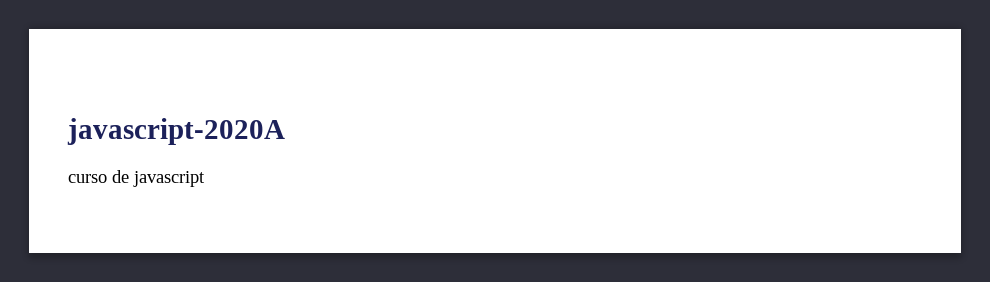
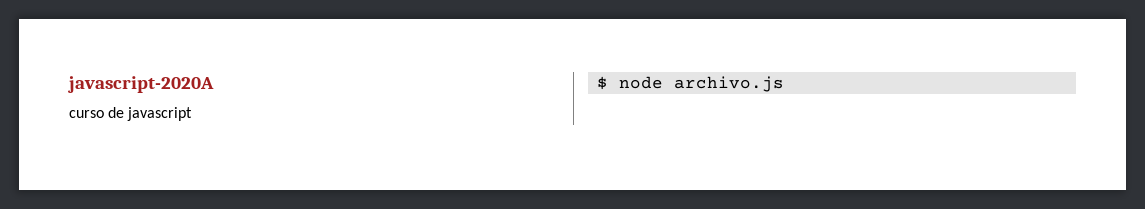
(205, 179) none -> [597,76,785,92] // $ node archivo.js

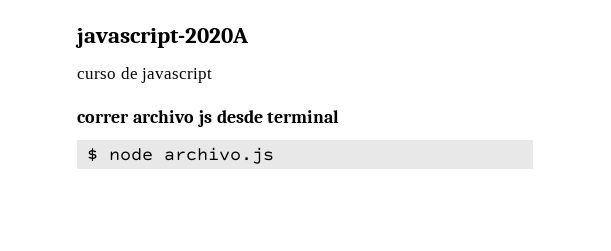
(193, 114) none -> [77,110,340,127] // correr archivo js desde terminal

